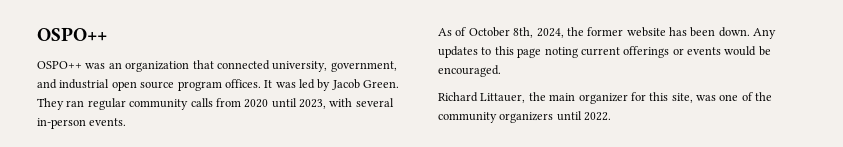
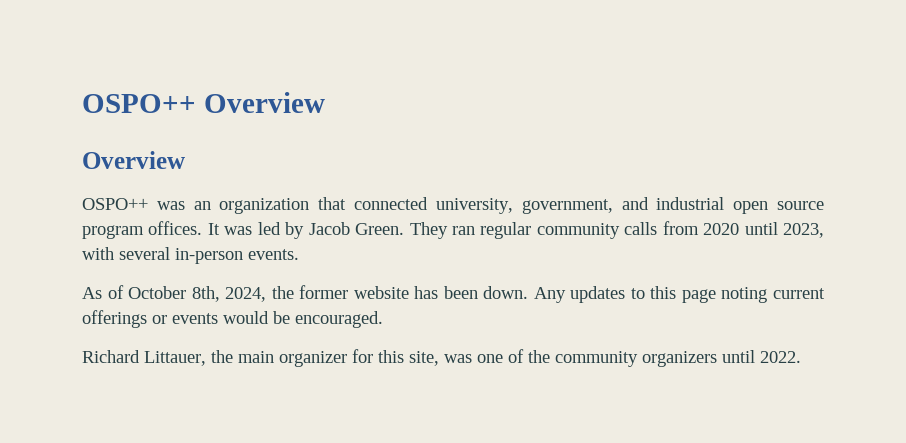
[37,27,107,41] OSPO++ -> [82,92,325,113] [82,151,185,169] OSPO++ Overview // Overview

